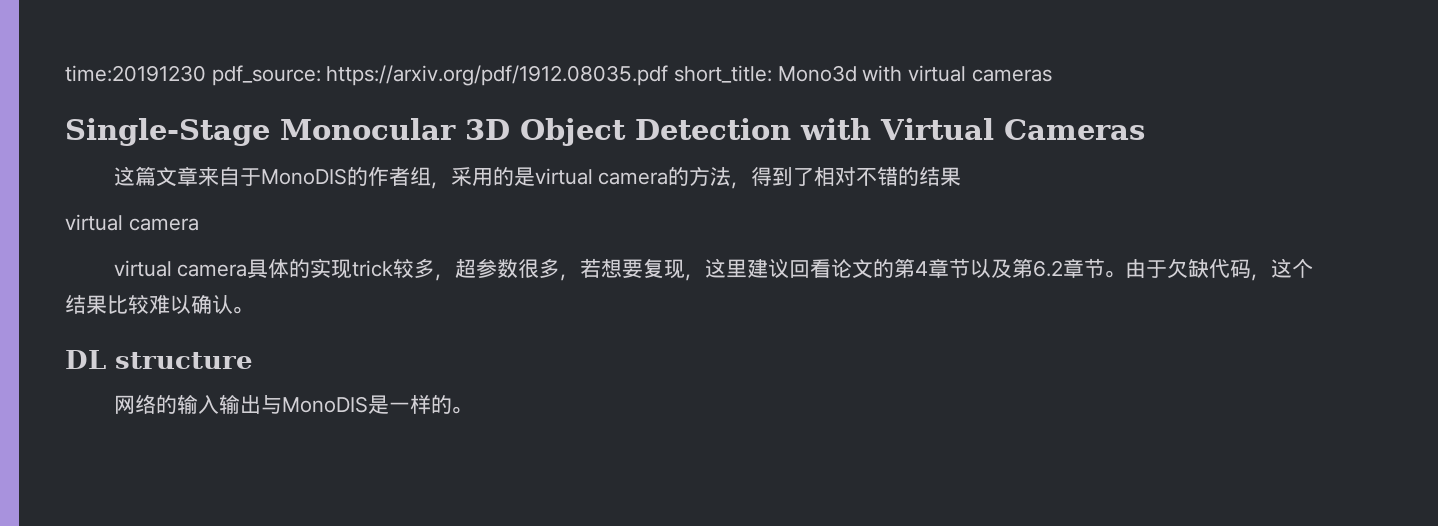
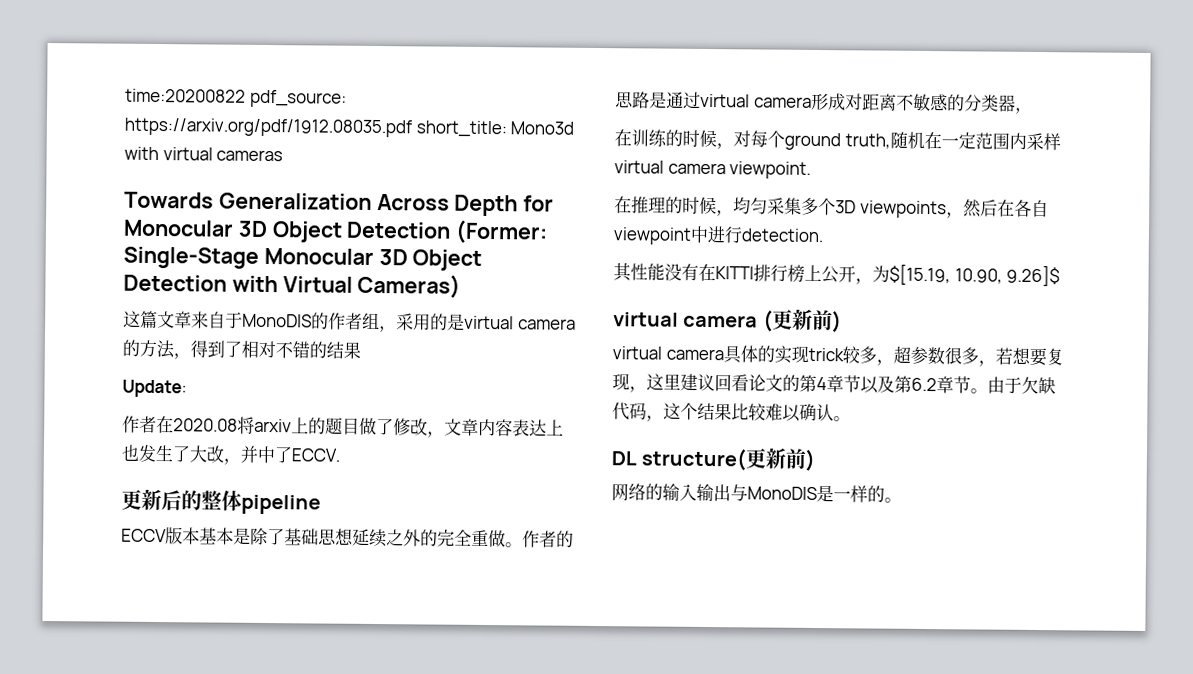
[65,65,206,82] time:20191230 -> [125,88,246,103] time:20200822
(1052, 75) none -> [124,191,555,217] [123,219,549,245] Towards Generalization Across Depth for Monocular 3D Object Detection (Former:
[1004,119,1145,140] Cameras -> [357,273,462,299] Cameras)
[65,214,199,231] virtual camera -> [122,379,187,398] [122,415,564,438] [121,444,340,465] [121,488,321,515] [121,527,574,548] [615,91,1033,114] [614,129,1061,151] [614,160,812,179] [614,196,1049,219] [613,225,823,245] [613,262,1061,287] [613,308,842,333] Update: // 作者在2020.08将arxiv上的题目做了修改，文章内容表达上也发生了大改，并中了ECCV. // 更新后的整体pipeline // ECCV版本基本是除了基础思想延续之外的完全重做。作者的思路是通过virtual camera形成对距离不敏感的分类器， // 在训练的时候，对每个ground truth,随机在一定范围内采样virtual camera viewpoint. // 在推理的时候，均匀采集多个3D viewpoints，然后在各自viewpoint中进行detection. // 其性能没有在KITTI排行榜上公开，为$[15.19, 10.90, 9.26]$ // virtual camera (更新前)
[115,352,253,369] structure -> [641,447,816,471] structure(更新前)

